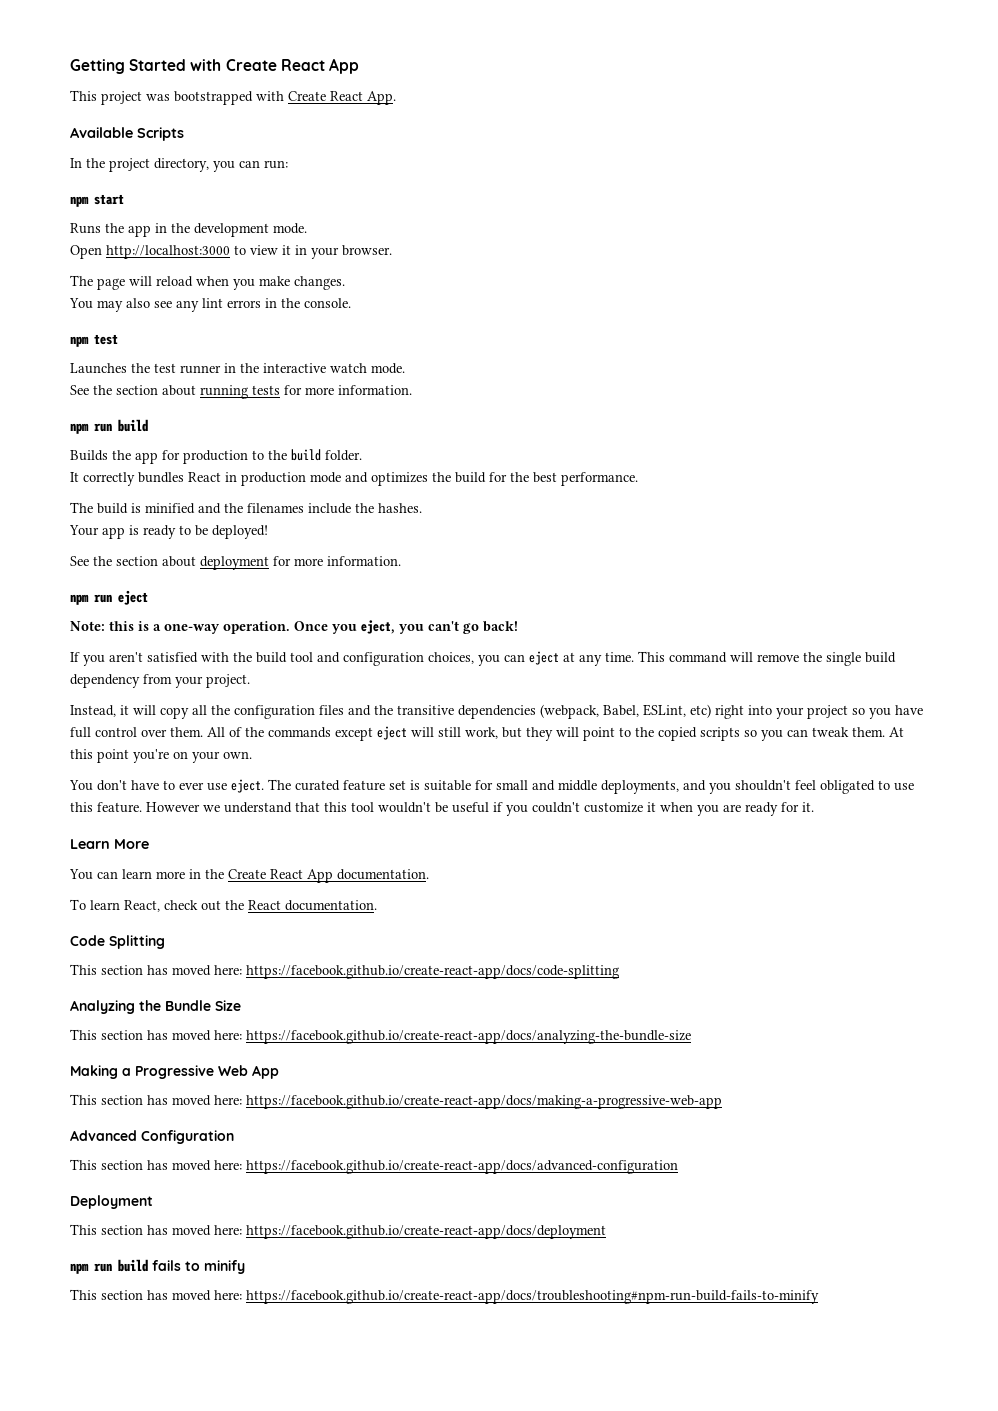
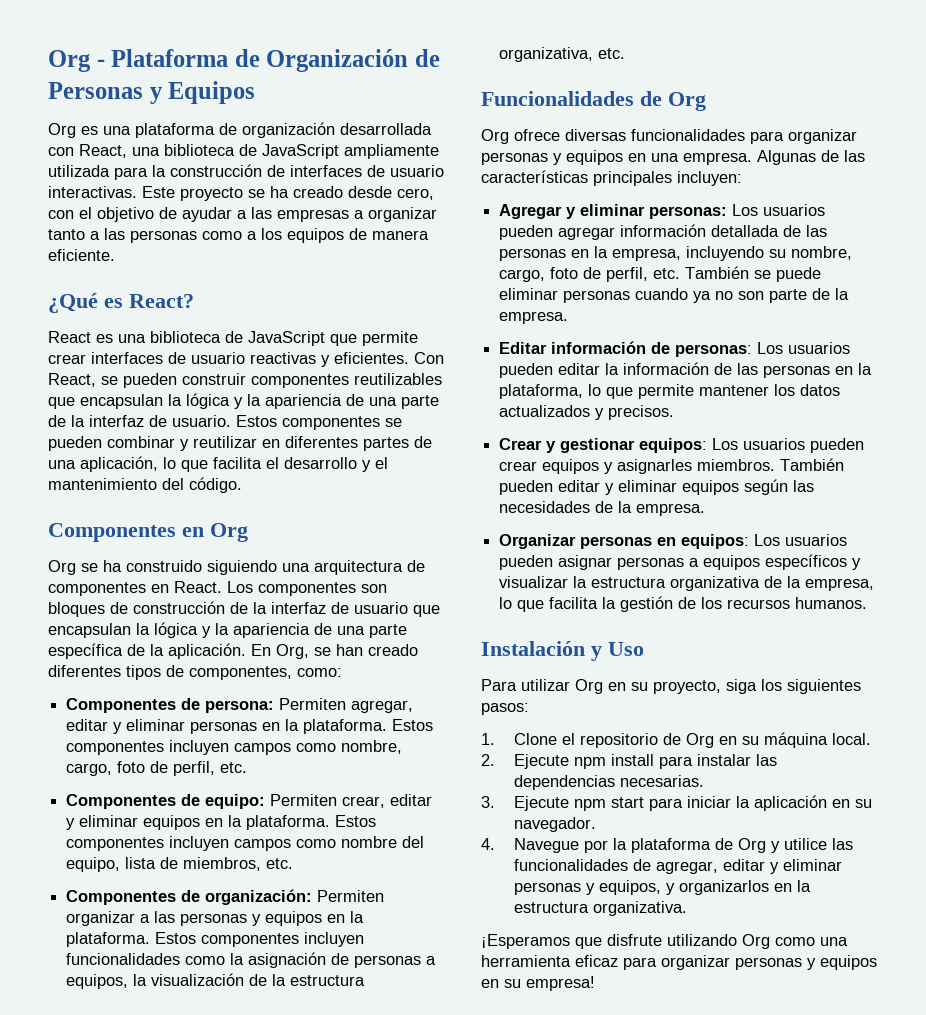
[70,58,359,74] [70,90,396,105] [70,127,184,141] [70,158,288,172] [70,194,124,207] [70,223,307,237] [70,245,392,259] [70,275,345,290] [69,298,351,312] [70,334,118,347] [70,363,405,374] [70,385,412,399] [70,419,148,434] [70,449,362,464] [70,472,638,486] [70,502,422,514] [69,525,268,539] [70,556,401,570] [70,590,148,605] [70,620,518,634] [70,651,896,666] [70,674,250,688] [70,704,923,719] [70,726,904,741] [70,749,252,763] [69,779,914,794] [70,802,814,816] [70,839,149,849] [69,869,429,883] [70,899,377,912] [70,935,165,949] [70,964,619,979] [70,1000,241,1014] [70,1029,691,1044] [70,1065,279,1079] [70,1094,722,1109] [70,1130,234,1144] [70,1159,678,1174] [70,1195,153,1209] [70,1224,606,1239] [70,1259,245,1274] [70,1289,819,1304] Getting Started with Create React App // This project was bootstrapped with Create React App. // Available Scripts // In the project directory, you can run: // npm start // Runs the app in the development mode. // Open http://localhost:3000 to view it in your browser. // The page will reload when you make changes. // You may also see any lint errors in the console. // npm test // Launches the test runner in the interactive watch mode. // See the section about running tests for more information. // npm run build // Builds the app for production to the build folder. // It correctly bundles React in production mode and optimizes the build for the best performance. // The build is minified and the filenames include the hashes. // Your app is ready to be deployed! // See the section about deployment for more information. // npm run eject // Note: this is a one-way operation. Once you eject, you can't go back! // If you aren't satisfied with the build tool and configuration choices, you can eject at any time. This command will remove the single build dependency from your project. // Instead, it will copy all the configuration files and the transitive dependencies (webpack, Babel, ESLint, etc) right into your project so you have full control over them. All of the commands except eject will still work, but they will point to the copied scripts so you can tweak them. At this point you're on your own. // You don't have to ever use eject. The curated feature set is suitable for small and middle deployments, and you shouldn't feel obligated to use this feature. However we understand that this tool wouldn't be useful if you couldn't customize it when you are ready for it. // Learn More // You can learn more in the Create React App documentation. // To learn React, check out the React documentation. // Code Splitting // This section has moved here: https://facebook.github.io/create-react-app/docs/code-splitting // Analyzing the Bundle Size // This section has moved here: https://facebook.github.io/create-react-app/docs/analyzing-the-bundle-size // Making a Progressive Web App // This section has moved here: https://facebook.github.io/create-react-app/docs/making-a-progressive-web-app // Advanced Configuration // This section has moved here: https://facebook.github.io/create-react-app/docs/advanced-configuration // Deployment // This section has moved here: https://facebook.github.io/create-react-app/docs/deployment // npm run build fails to minify // This section has moved here: https://facebook.github.io/create-react-app/docs/troubleshooting#npm-run-build-fails-to-minify -> [48,49,441,72] [48,81,256,104] [48,122,432,138] [48,144,439,159] [48,164,444,180] [48,186,434,201] [48,207,437,222] [48,228,429,243] [48,249,115,261] [48,293,194,313] [48,331,418,346] [48,352,444,367] [48,373,442,388] [48,393,439,409] [48,415,402,430] [48,436,432,451] [48,456,388,472] [48,477,242,493] [48,523,248,542] [48,560,425,575] [48,581,387,596] [48,601,440,617] [48,622,407,638] [48,643,418,659] [48,665,342,680] [66,698,414,713] [66,719,434,734] [66,740,403,755] [66,761,248,776] [66,794,433,809] [66,815,377,830] [66,836,425,851] [66,857,294,872] [66,889,385,905] [66,911,365,926] [66,932,365,947] [66,952,437,968] [66,973,366,989] [499,47,626,62] [481,91,706,111] [481,129,857,144] [481,150,865,165] [481,170,742,186] [499,204,826,219] [499,224,828,240] [499,246,853,261] [499,266,822,282] [499,288,850,303] [499,311,569,324] [499,341,851,357] [499,362,873,378] [499,384,841,399] [499,405,675,420] [499,438,865,453] [499,458,845,474] [499,479,815,495] [499,501,706,516] [499,534,848,549] [499,554,862,570] [499,576,875,591] [499,596,868,612] [481,641,644,661] [481,679,861,694] [481,703,529,715] [481,732,871,748] [481,754,777,769] [513,775,704,790] [481,795,872,811] [513,817,596,832] [481,838,853,853] [513,859,842,874] [513,880,811,895] [513,901,687,916] [481,934,848,949] [481,955,877,970] [481,976,595,991] Org - Plataforma de Organización de Personas y Equipos // Org es una plataforma de organización desarrollada con React, una biblioteca de JavaScript ampliamente utilizada para la construcción de interfaces de usuario interactivas. Este proyecto se ha creado desde cero, con el objetivo de ayudar a las empresas a organizar tanto a las personas como a los equipos de manera eficiente. // ¿Qué es React? // React es una biblioteca de JavaScript que permite crear interfaces de usuario reactivas y eficientes. Con React, se pueden construir componentes reutilizables que encapsulan la lógica y la apariencia de una parte de la interfaz de usuario. Estos componentes se pueden combinar y reutilizar en diferentes partes de una aplicación, lo que facilita el desarrollo y el mantenimiento del código. // Componentes en Org // Org se ha construido siguiendo una arquitectura de componentes en React. Los componentes son bloques de construcción de la interfaz de usuario que encapsulan la lógica y la apariencia de una parte específica de la aplicación. En Org, se han creado diferentes tipos de componentes, como: // Componentes de persona: Permiten agregar, editar y eliminar personas en la plataforma. Estos componentes incluyen campos como nombre, cargo, foto de perfil, etc. // Componentes de equipo: Permiten crear, editar y eliminar equipos en la plataforma. Estos componentes incluyen campos como nombre del equipo, lista de miembros, etc. // Componentes de organización: Permiten organizar a las personas y equipos en la plataforma. Estos componentes incluyen funcionalidades como la asignación de personas a equipos, la visualización de la estructura organizativa, etc. // Funcionalidades de Org // Org ofrece diversas funcionalidades para organizar personas y equipos en una empresa. Algunas de las características principales incluyen: // Agregar y eliminar personas: Los usuarios pueden agregar información detallada de las personas en la empresa, incluyendo su nombre, cargo, foto de perfil, etc. También se puede eliminar personas cuando ya no son parte de la empresa. // Editar información de personas: Los usuarios pueden editar la información de las personas en la plataforma, lo que permite mantener los datos actualizados y precisos. // Crear y gestionar equipos: Los usuarios pueden crear equipos y asignarles miembros. También pueden editar y eliminar equipos según las necesidades de la empresa. // Organizar personas en equipos: Los usuarios pueden asignar personas a equipos específicos y visualizar la estructura organizativa de la empresa, lo que facilita la gestión de los recursos humanos. // Instalación y Uso // Para utilizar Org en su proyecto, siga los siguientes pasos: // 1. Clone el repositorio de Org en su máquina local. // 2. Ejecute npm install para instalar las dependencias necesarias. // 3. Ejecute npm start para iniciar la aplicación en su navegador. // 4. Navegue por la plataforma de Org y utilice las funcionalidades de agregar, editar y eliminar personas y equipos, y organizarlos en la estructura organizativa. // ¡Esperamos que disfrute utilizando Org como una herramienta eficaz para organizar personas y equipos en su empresa!

